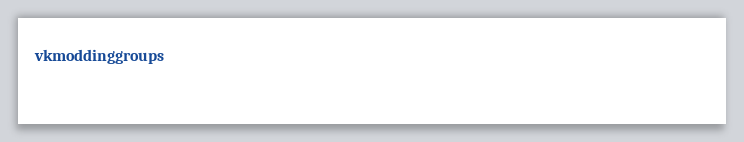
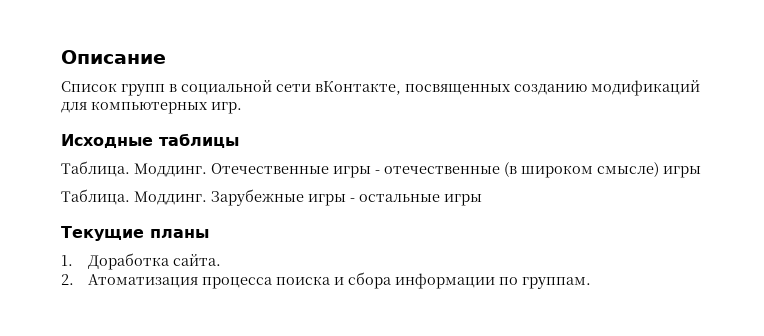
[34,49,164,64] vkmoddinggroups -> [61,50,166,64] [61,80,700,96] [61,101,242,114] [61,133,239,148] [61,161,701,178] [61,189,482,206] [61,226,209,241] [61,253,221,270] [61,272,591,289] Описание // Список групп в социальной сети вКонтакте, посвященных созданию модификаций для компьютерных игр. // Исходные таблицы // Таблица. Моддинг. Отечественные игры - отечественные (в широком смысле) игры // Таблица. Моддинг. Зарубежные игры - остальные игры // Текущие планы // 1. Доработка сайта. // 2. Атоматизация процесса поиска и сбора информации по группам.

